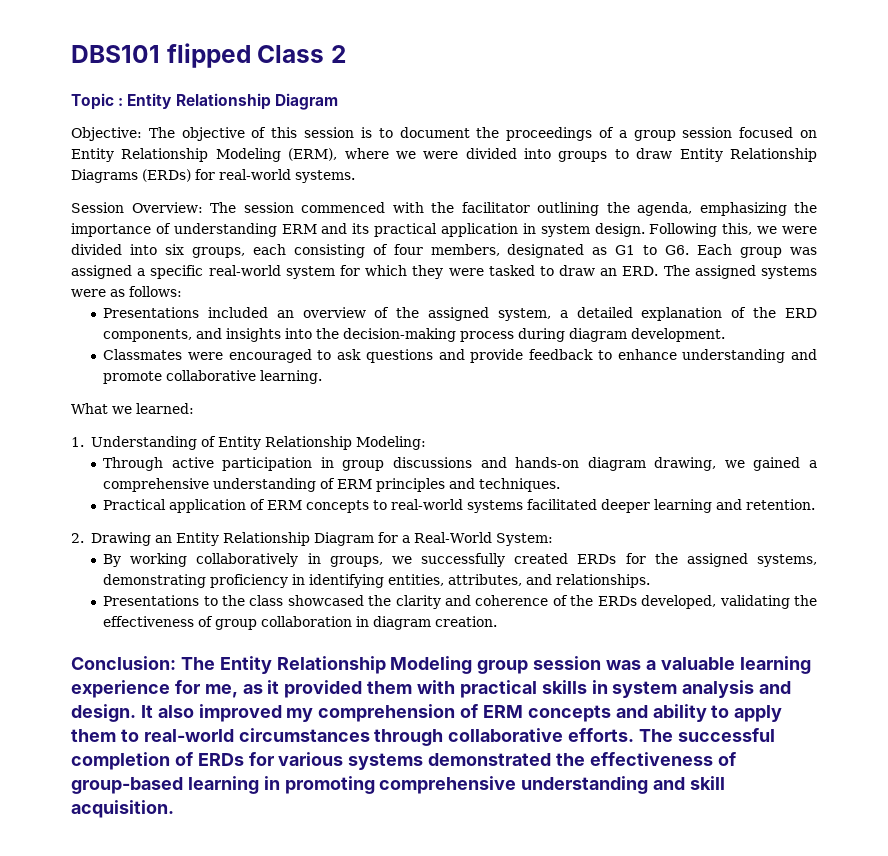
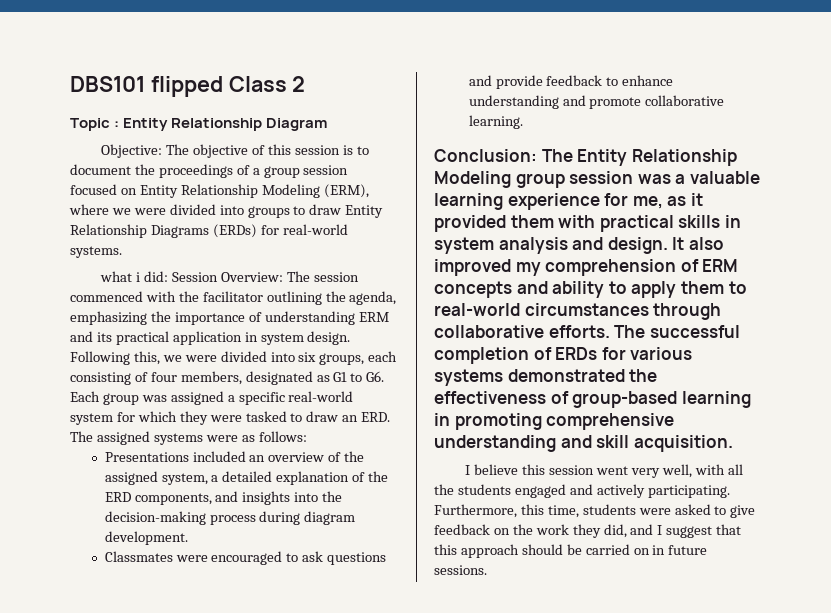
(355, 176) none -> [100,271,169,282] what i did:
[71,403,194,414] [71,436,426,450] [103,457,818,471] [103,478,561,492] [103,499,816,513] [71,532,553,546] [103,553,817,567] [103,574,651,588] [103,595,817,609] [103,616,498,630] // What we learned: // 1. Understanding of Entity Relationship Modeling: // Through active participation in group discussions and hands-on diagram drawing, we gained a comprehensive understanding of ERM principles and techniques. // Practical application of ERM concepts to real-world systems facilitated deeper learning and retention. // 2. Drawing an Entity Relationship Diagram for a Real-World System: // By working collaboratively in groups, we successfully created ERDs for the assigned systems, demonstrating proficiency in identifying entities, attributes, and relationships. // Presentations to the class showcased the clarity and coherence of the ERDs developed, validating the effectiveness of group collaboration in diagram creation. -> (523, 122) none
(174, 809) none -> [465,464,743,478] [434,484,730,498] [434,504,756,518] [434,524,742,538] [434,544,708,558] [434,565,487,575] // I believe this session went very well, with all the students engaged and actively participating. Furthermore, this time, students were asked to give feedback on the work they did, and I suggest that this approach should be carried on in future sessions.

